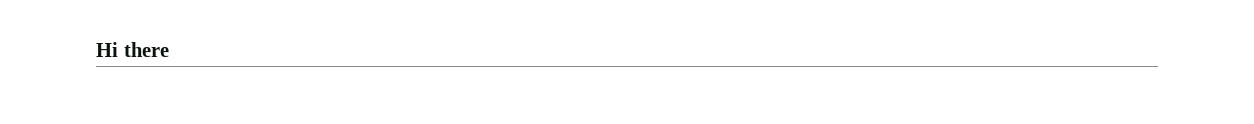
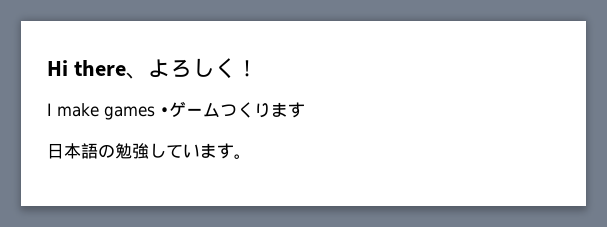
(169, 49) none -> [125,58,258,79] [47,101,305,120] [47,143,251,159] 、よろしく！ // I make games •ゲームつくります // 日本語の勉強しています。

